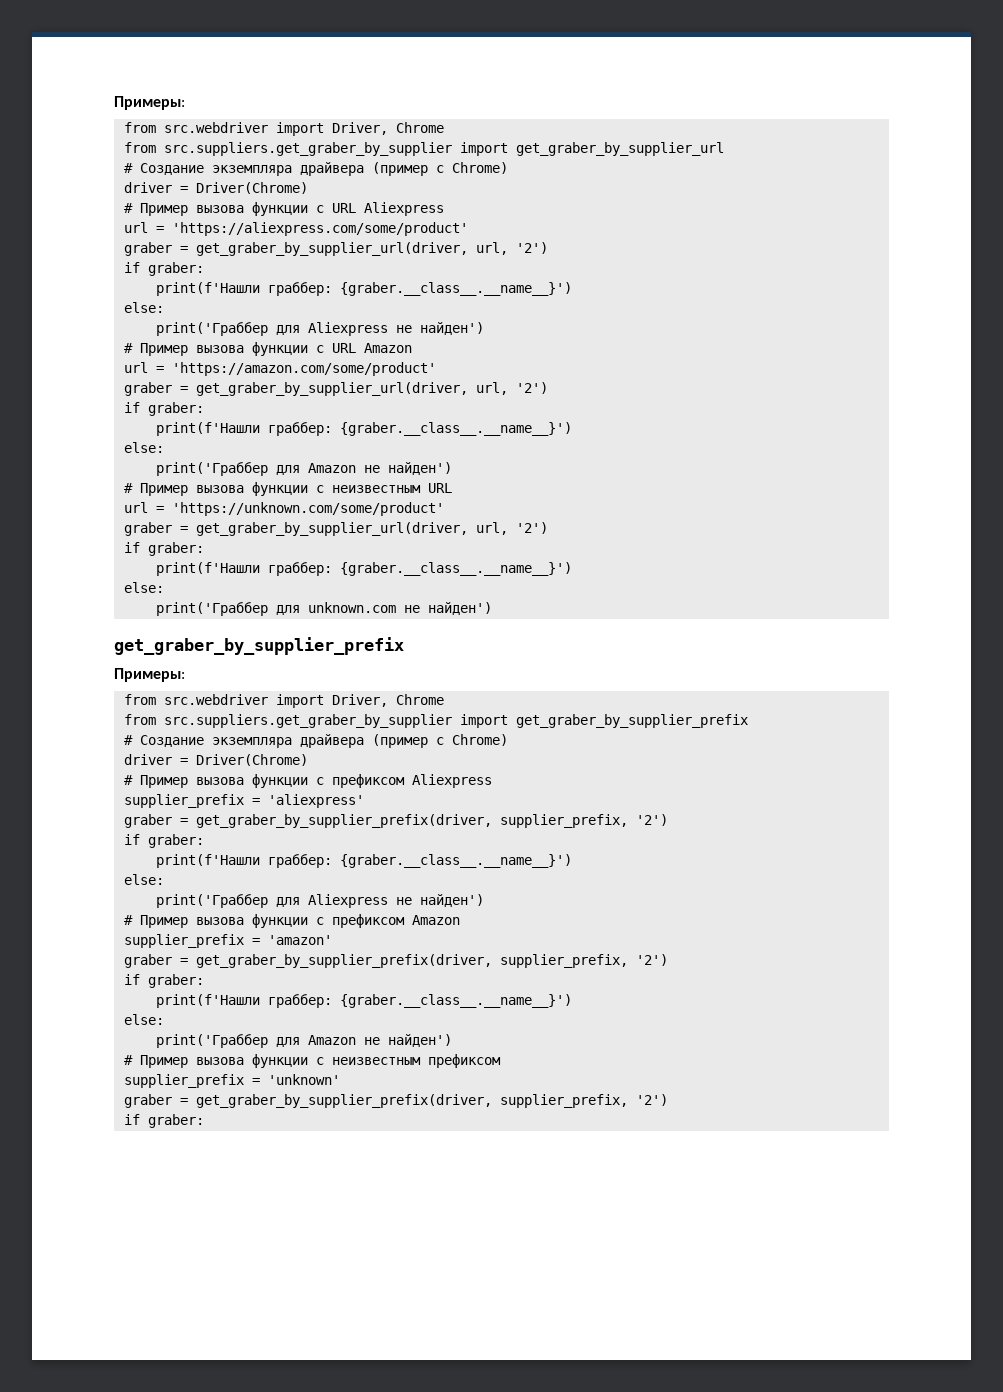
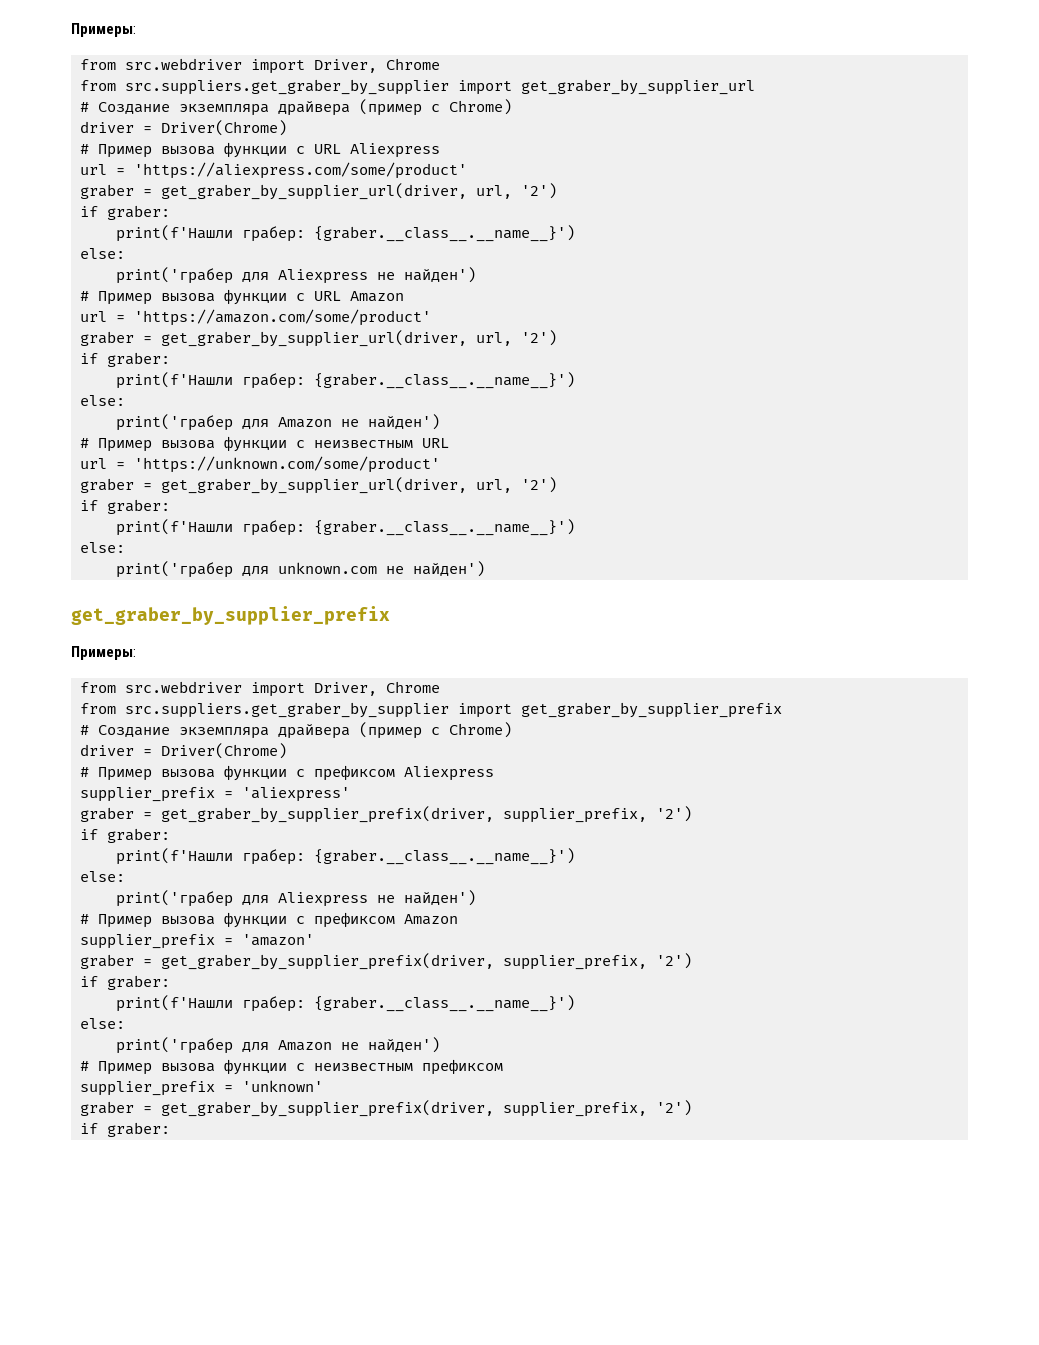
[267,282,572,296] [123,302,164,313] [155,322,268,336] граббер: {graber.__class__.__name__}') // else: // print('Граббер -> [242,225,575,242] [80,248,125,259] [116,267,233,284] грабер: {graber.__class__.__name__}') // else: // print('грабер
[267,422,572,436] [123,442,164,453] [155,462,268,476] граббер: {graber.__class__.__name__}') // else: // print('Граббер -> [242,372,575,389] [80,395,125,406] [116,414,233,431] грабер: {graber.__class__.__name__}') // else: // print('грабер
[267,562,572,576] [123,582,164,593] [155,602,268,616] граббер: {graber.__class__.__name__}') // else: // print('Граббер -> [242,519,575,536] [80,542,125,553] [116,561,233,578] грабер: {graber.__class__.__name__}') // else: // print('грабер
[267,854,572,868] [123,874,164,885] [155,894,268,908] граббер: {graber.__class__.__name__}') // else: // print('Граббер -> [242,848,575,865] [80,871,125,882] [116,890,233,907] грабер: {graber.__class__.__name__}') // else: // print('грабер
[267,994,572,1008] [123,1014,164,1025] [155,1034,268,1048] граббер: {graber.__class__.__name__}') // else: // print('Граббер -> [242,995,575,1012] [80,1018,125,1029] [116,1037,233,1054] грабер: {graber.__class__.__name__}') // else: // print('грабер

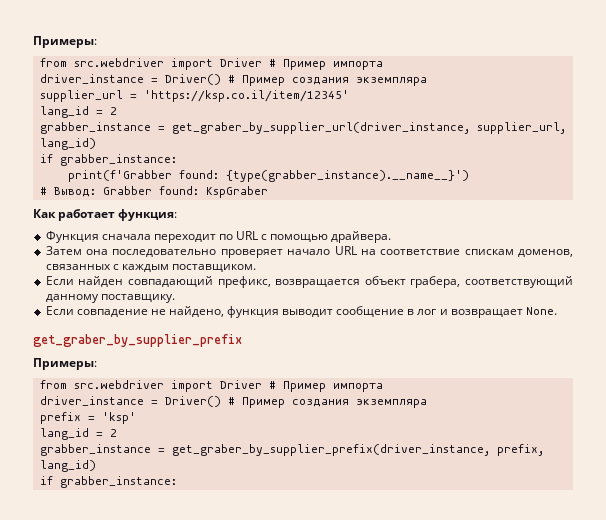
[71,23,136,37] [80,58,440,74] [80,79,755,95] [80,99,512,116] [80,120,287,136] [80,142,440,158] [80,162,467,179] [80,183,557,200] [80,205,170,220] [116,225,575,242] [80,248,125,259] [116,267,476,284] [80,289,404,305] [80,309,431,326] [80,330,557,347] [80,352,170,367] [116,372,575,389] [80,395,125,406] [116,414,440,431] [80,436,449,452] [80,456,440,473] [80,477,557,494] [80,499,170,514] [116,519,575,536] [80,542,125,553] [116,561,485,578] Примеры: // from src.webdriver import Driver, Chrome // from src.suppliers.get_graber_by_supplier import get_graber_by_supplier_url // # Создание экземпляра драйвера (пример с Chrome) // driver = Driver(Chrome) // # Пример вызова функции с URL Aliexpress // url = 'https://aliexpress.com/some/product' // graber = get_graber_by_supplier_url(driver, url, '2') // if graber: // print(f'Нашли грабер: {graber.__class__.__name__}') // else: // print('грабер для Aliexpress не найден') // # Пример вызова функции с URL Amazon // url = 'https://amazon.com/some/product' // graber = get_graber_by_supplier_url(driver, url, '2') // if graber: // print(f'Нашли грабер: {graber.__class__.__name__}') // else: // print('грабер для Amazon не найден') // # Пример вызова функции с неизвестным URL // url = 'https://unknown.com/some/product' // graber = get_graber_by_supplier_url(driver, url, '2') // if graber: // print(f'Нашли грабер: {graber.__class__.__name__}') // else: // print('грабер для unknown.com не найден') -> [33,36,97,48] [39,58,383,70] [39,74,427,86] [39,90,349,102] [39,106,117,118] [39,122,566,134] [39,138,96,150] [39,154,177,166] [67,170,469,182] [39,186,268,198] [33,209,178,221] [45,231,392,243] [45,246,573,258] [45,264,256,272] [45,276,573,288] [45,294,175,303] [45,306,557,318] Примеры: // from src.webdriver import Driver # Пример импорта // driver_instance = Driver() # Пример создания экземпляра // supplier_url = 'https://ksp.co.il/item/12345' // lang_id = 2 // grabber_instance = get_graber_by_supplier_url(driver_instance, supplier_url, lang_id) // if grabber_instance: // print(f'Grabber found: {type(grabber_instance).__name__}') // # Вывод: Grabber found: KspGraber // Как работает функция: // Функция сначала переходит по URL с помощью драйвера. // Затем она последовательно проверяет начало URL на соответствие спискам доменов, связанных с каждым поставщиком. // Если найден совпадающий префикс, возвращается объект грабера, соответствующий данному поставщику. // Если совпадение не найдено, функция выводит сообщение в лог и возвращает None.
[314,681,440,696] [80,702,782,718] [80,722,512,739] [80,743,287,759] [80,765,494,781] [80,787,350,802] [80,806,692,823] [80,828,170,843] [116,848,575,865] [80,871,125,882] [116,890,476,907] [80,912,458,928] [80,934,314,949] [80,953,692,970] [80,975,170,990] [116,995,575,1012] [80,1018,125,1029] [116,1037,440,1054] [80,1059,503,1075] [80,1080,323,1096] [80,1100,692,1117] [80,1122,170,1137] Driver, Chrome // from src.suppliers.get_graber_by_supplier import get_graber_by_supplier_prefix // # Создание экземпляра драйвера (пример с Chrome) // driver = Driver(Chrome) // # Пример вызова функции с префиксом Aliexpress // supplier_prefix = 'aliexpress' // graber = get_graber_by_supplier_prefix(driver, supplier_prefix, '2') // if graber: // print(f'Нашли грабер: {graber.__class__.__name__}') // else: // print('грабер для Aliexpress не найден') // # Пример вызова функции с префиксом Amazon // supplier_prefix = 'amazon' // graber = get_graber_by_supplier_prefix(driver, supplier_prefix, '2') // if graber: // print(f'Нашли грабер: {graber.__class__.__name__}') // else: // print('грабер для Amazon не найден') // # Пример вызова функции с неизвестным префиксом // supplier_prefix = 'unknown' // graber = get_graber_by_supplier_prefix(driver, supplier_prefix, '2') // if graber: -> [219,380,383,392] [39,396,427,408] [39,412,136,424] [39,428,117,440] [39,444,544,456] [39,460,96,472] [39,476,177,488] Driver # Пример импорта // driver_instance = Driver() # Пример создания экземпляра // prefix = 'ksp' // lang_id = 2 // grabber_instance = get_graber_by_supplier_prefix(driver_instance, prefix, lang_id) // if grabber_instance:

